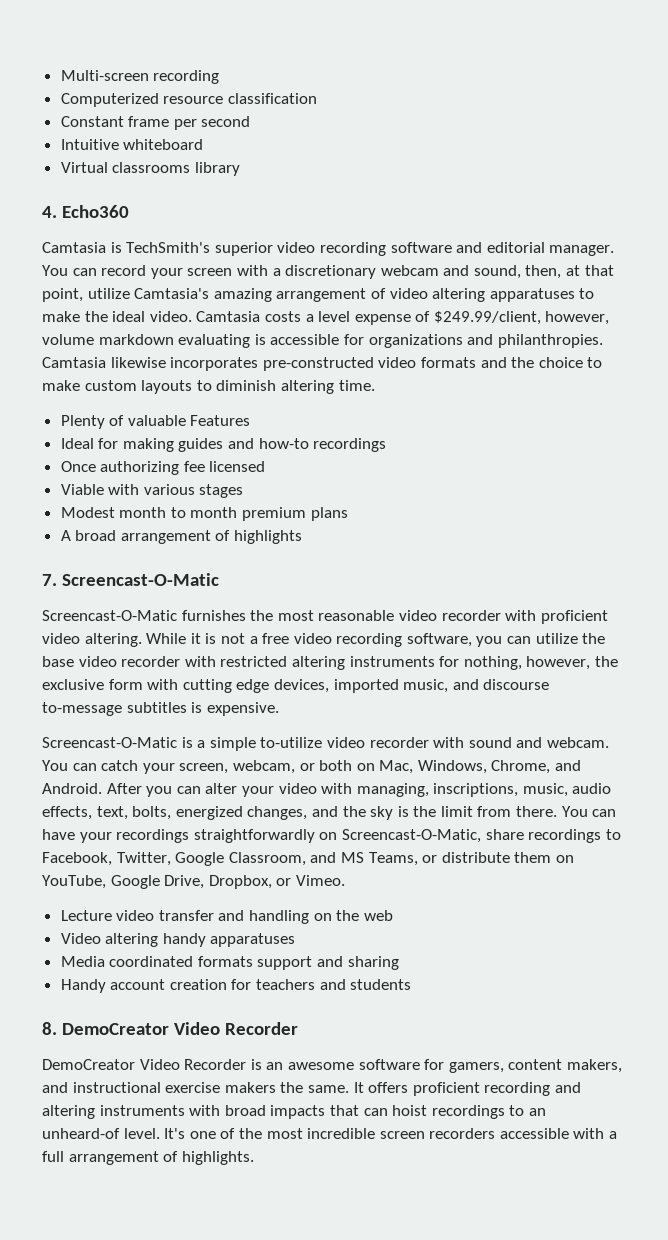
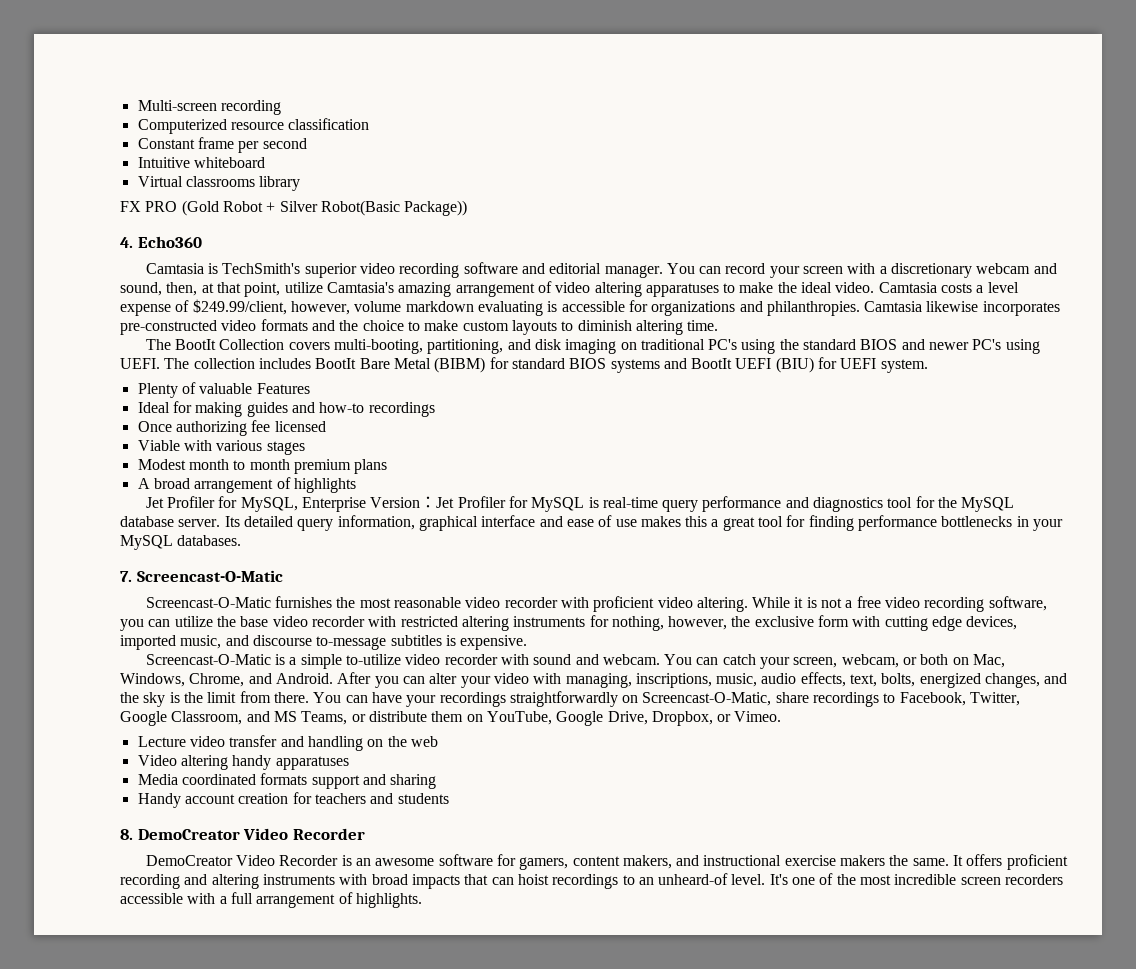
(240, 169) none -> [120,200,468,216] // FX PRO (Gold Robot + Silver Robot(Basic Package))
(375, 385) none -> [145,339,1040,354] [120,357,928,373] // The BootIt Collection covers multi-booting, partitioning, and disk imaging on traditional PC's using the standard BIOS and newer PC's using UEFI. The collection includes BootIt Bare Metal (BIBM) for standard BIOS systems and BootIt UEFI (BIU) for UEFI system.
(303, 537) none -> [145,496,1015,512] [120,515,1064,531] [120,535,242,550] // Jet Profiler for MySQL, Enterprise Version：Jet Profiler for MySQL is real-time query performance and diagnostics tool for the MySQL database server. Its detailed query information, graphical interface and ease of use makes this a great tool for finding performance bottlenecks in your MySQL databases.

